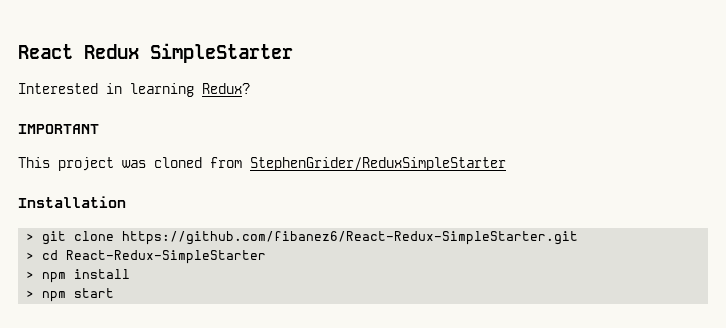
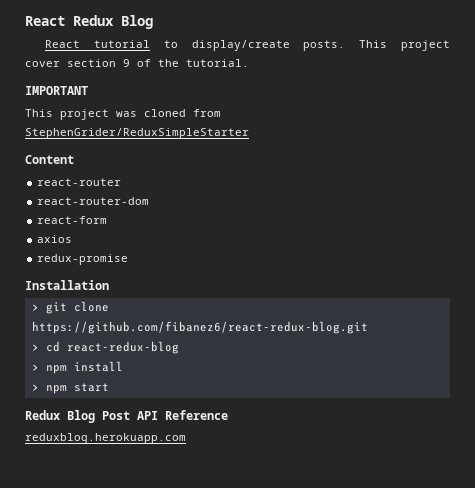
[150,43,293,63] [18,83,250,97] SimpleStarter // Interested in learning Redux? -> [121,15,153,29] [45,40,450,51] [25,59,249,67] Blog // React tutorial to display/create posts. This project cover section 9 of the tutorial.
(506, 164) none -> [25,155,74,164] [37,178,122,186] [37,197,150,205] [37,216,108,224] [37,235,73,243] [37,254,129,265] // Content // react-router // react-router-dom // react-form // axios // redux-promise
[122,231,579,245] https://github.com/fibanez6/React-Redux-SimpleStarter.git -> [31,321,368,334] https://github.com/fibanez6/react-redux-blog.git
[66,250,267,264] React-Redux-SimpleStarter -> [66,341,179,354] react-redux-blog
(115, 293) none -> [25,410,228,423] [25,433,186,444] // Redux Blog Post API Reference // reduxblog.herokuapp.com

